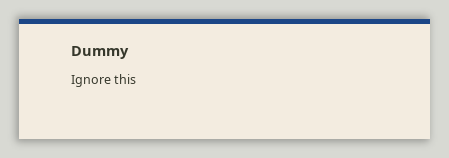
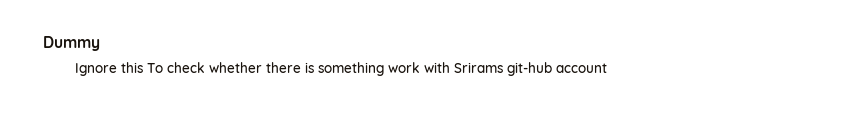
(137, 79) none -> [146,62,607,76] To check whether there is something work with Srirams git-hub account

